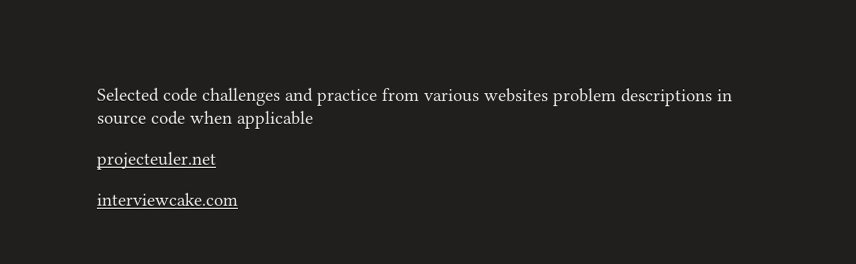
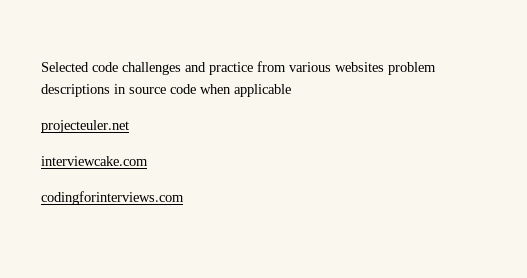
(238, 199) none -> [41,191,184,205] // codingforinterviews.com

